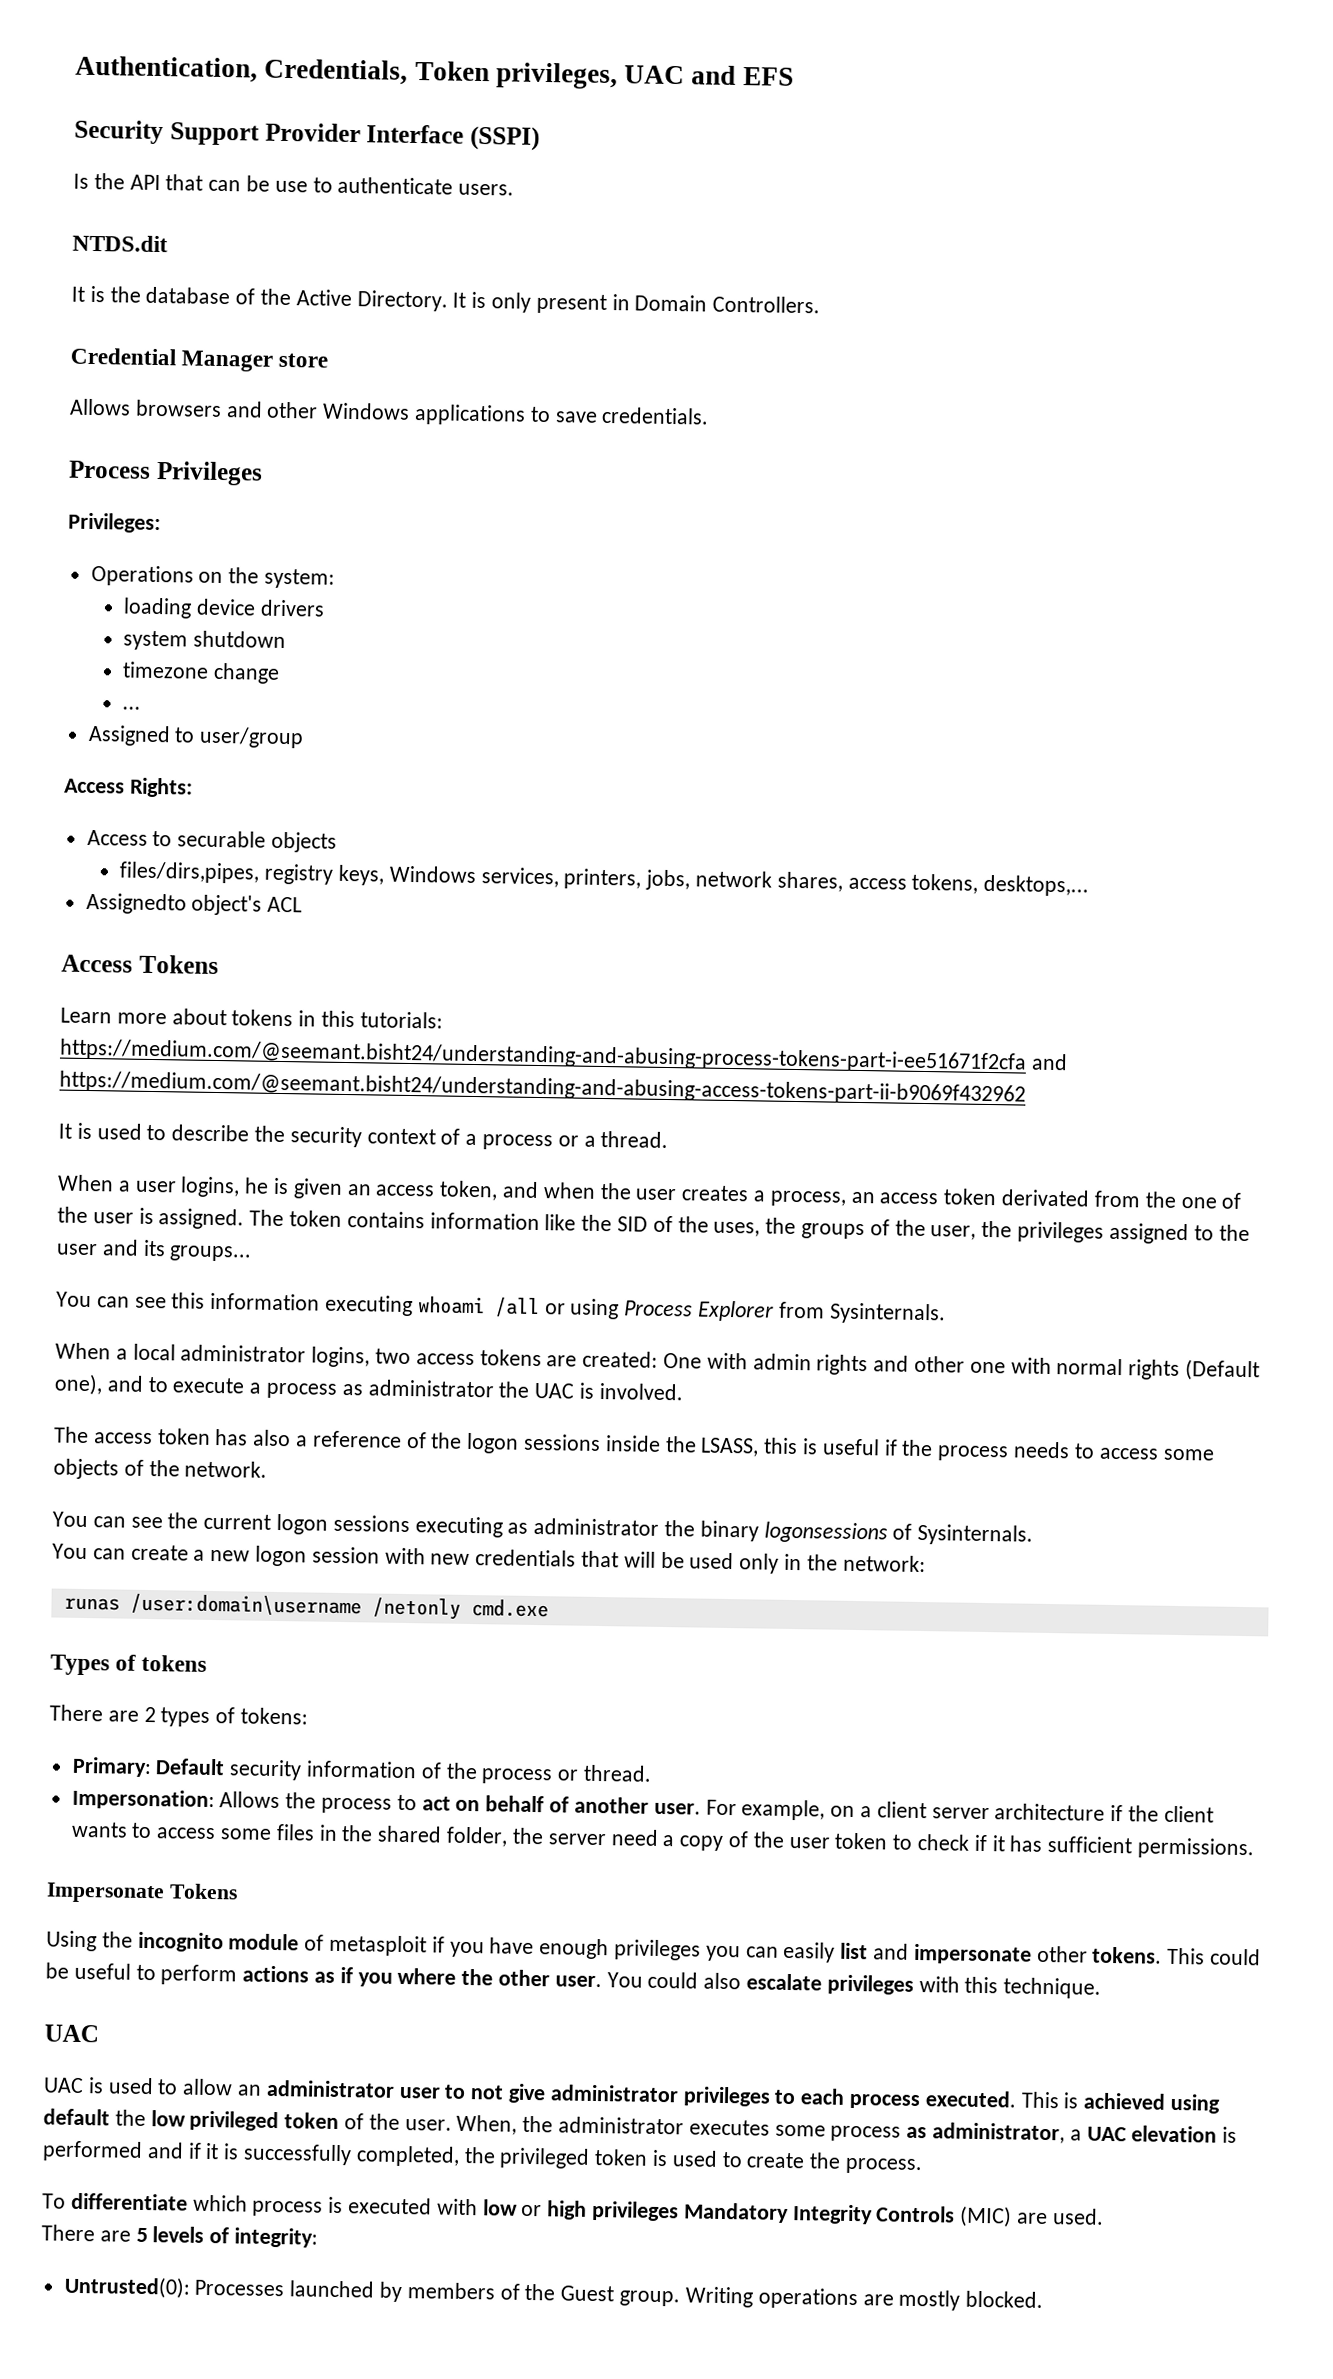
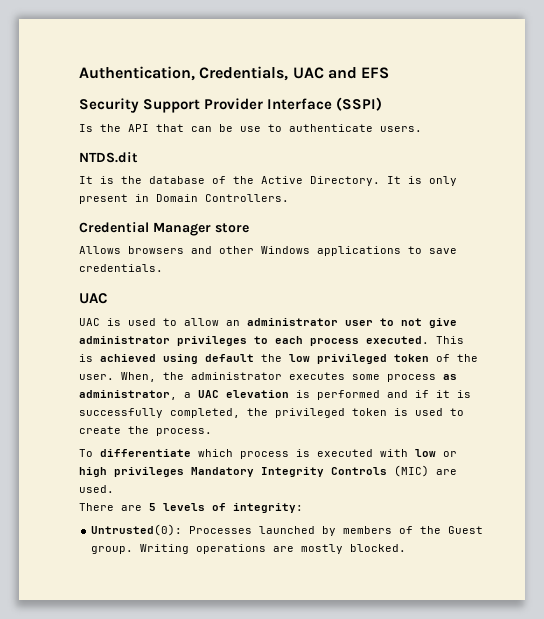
[414,60,618,90] Token privileges, -> (289, 73) none
[68,460,263,486] [68,512,161,534] [90,564,336,589] [123,597,325,619] [123,630,287,651] [122,661,281,684] [122,706,142,710] [87,724,305,749] [64,777,193,798] [86,829,338,853] [119,861,1090,897] [85,892,303,916] [61,954,219,975] [60,1007,443,1029] [59,1038,1068,1074] [59,1070,1026,1106] [58,1122,669,1151] [57,1174,1243,1209] [57,1206,1250,1245] [56,1239,253,1262] [56,1291,946,1325] [55,1342,1261,1382] [54,1373,683,1401] [53,1426,1215,1462] [53,1458,268,1480] [52,1511,1034,1546] [52,1543,926,1574] [63,1593,549,1620] [50,1654,208,1676] [49,1704,309,1727] [71,1756,653,1785] [71,1788,1214,1823] [70,1821,1254,1860] [46,1882,238,1904] [46,1930,1262,1966] [45,1962,1102,1999] // Process Privileges // Privileges: // Operations on the system: // loading device drivers // system shutdown // timezone change // ... // Assigned to user/group // Access Rights: // Access to securable objects // files/dirs,pipes, registry keys, Windows services, printers, jobs, network shares, access tokens, desktops,... // Assignedto object's ACL // Access Tokens // Learn more about tokens in this tutorials: https://medium.com/@seemant.bisht24/understanding-and-abusing-process-tokens-part-i-ee51671f2cfa and https://medium.com/@seemant.bisht24/understanding-and-abusing-access-tokens-part-ii-b9069f432962 // It is used to describe the security context of a process or a thread. // When a user logins, he is given an access token, and when the user creates a process, an access token derivated from the one of the user is assigned. The token contains information like the SID of the uses, the groups of the user, the privileges assigned to the user and its groups... // You can see this information executing whoami /all or using Process Explorer from Sysinternals. // When a local administrator logins, two access tokens are created: One with admin rights and other one with normal rights (Default one), and to execute a process as administrator the UAC is involved. // The access token has also a reference of the logon sessions inside the LSASS, this is useful if the process needs to access some objects of the network. // You can see the current logon sessions executing as administrator the binary logonsessions of Sysinternals. // You can create a new logon session with new credentials that will be used only in the network: // runas /user:domain\username /netonly cmd.exe // Types of tokens // There are 2 types of tokens: // Primary: Default security information of the process or thread. // Impersonation: Allows the process to act on behalf of another user. For example, on a client server architecture if the client wants to access some files in the shared folder, the server need a copy of the user token to check if it has sufficient permissions. // Impersonate Tokens // Using the incognito module of metasploit if you have enough privileges you can easily list and impersonate other tokens. This could be useful to perform actions as if you where the other user. You could also escalate privileges with this technique. -> (163, 268) none

